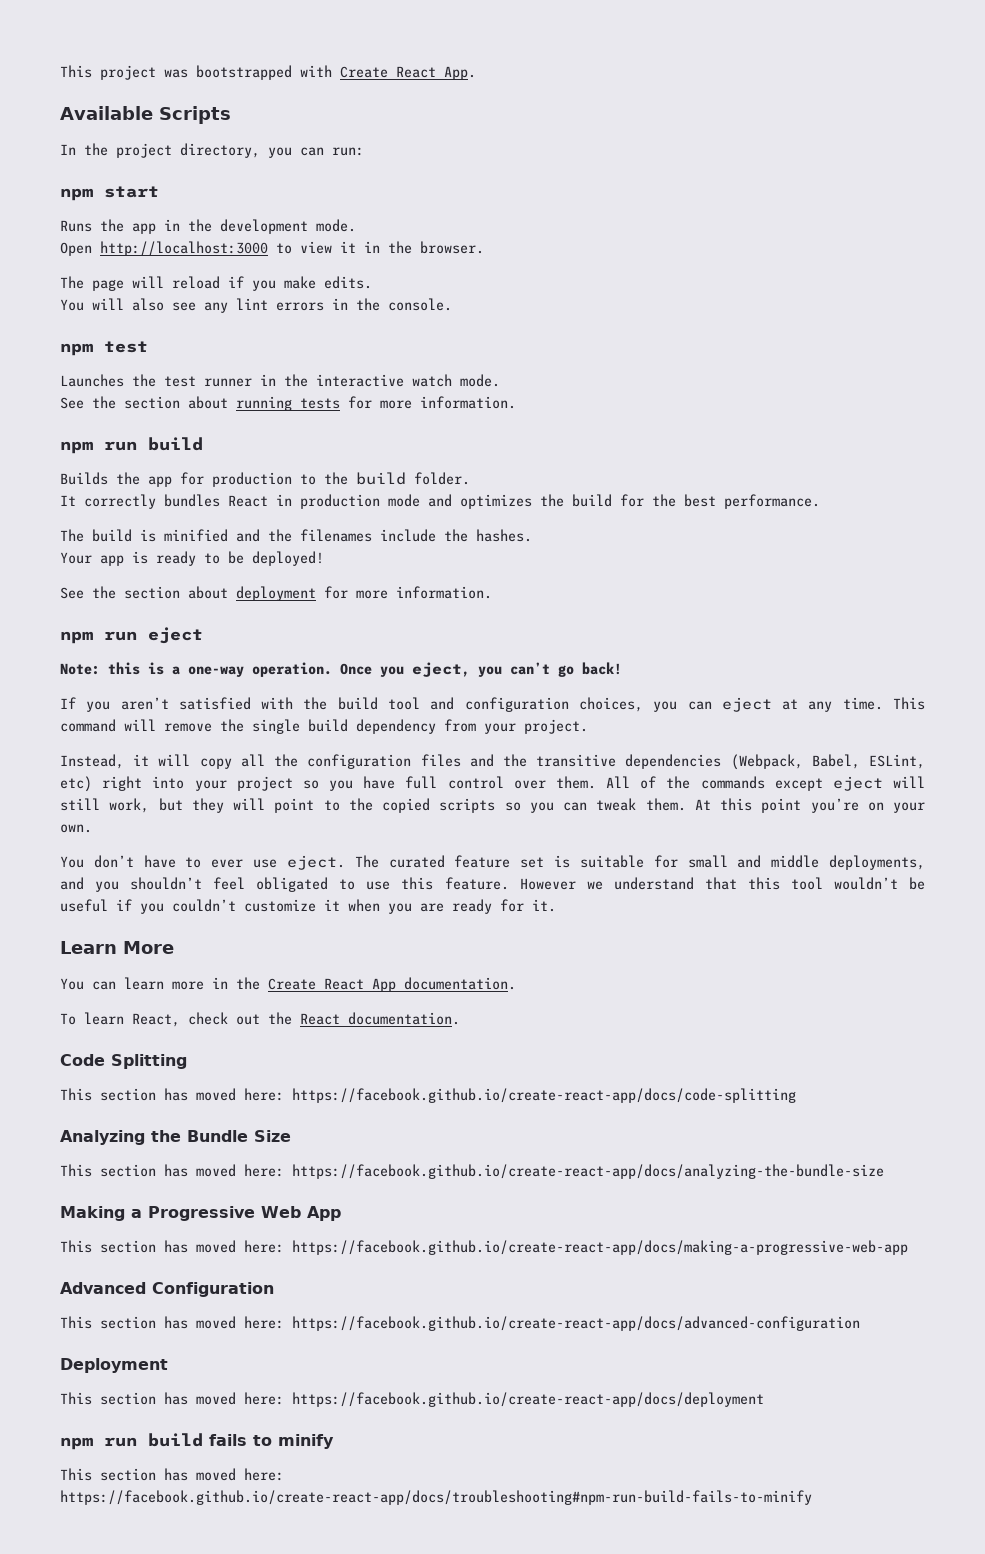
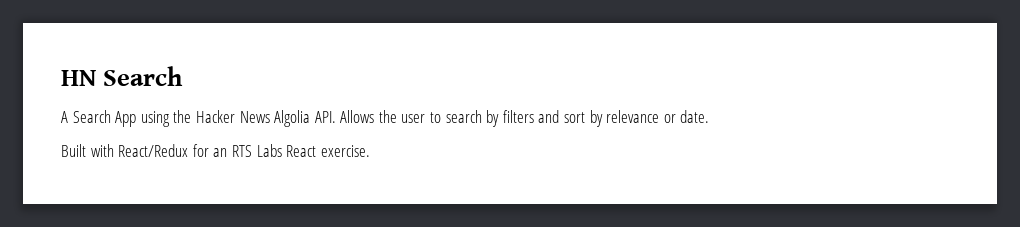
[60,65,476,80] [60,106,231,124] [60,143,364,158] [60,186,159,201] [60,219,356,234] [60,241,484,256] [60,276,372,291] [60,298,452,313] [60,341,148,356] [60,374,500,387] [60,396,516,411] [60,437,203,454] [60,472,470,487] [60,494,820,509] [60,529,532,542] [60,551,324,566] [60,586,492,601] [60,627,203,644] [60,662,622,677] [60,697,925,712] [60,719,588,734] [60,754,925,770] [60,776,925,792] [60,798,925,813] [60,824,92,833] [60,855,926,870] [60,877,925,892] [60,899,556,914] [60,941,174,954] [60,977,516,992] [60,1012,460,1027] [60,1054,187,1069] [60,1088,796,1103] [60,1130,291,1145] [60,1164,884,1179] [60,1206,341,1221] [60,1240,908,1255] [60,1282,274,1297] [60,1316,860,1331] [60,1358,168,1373] [60,1392,764,1407] [60,1433,334,1450] [60,1468,284,1481] [60,1490,812,1505] This project was bootstrapped with Create React App. // Available Scripts // In the project directory, you can run: // npm start // Runs the app in the development mode. // Open http://localhost:3000 to view it in the browser. // The page will reload if you make edits. // You will also see any lint errors in the console. // npm test // Launches the test runner in the interactive watch mode. // See the section about running tests for more information. // npm run build // Builds the app for production to the build folder. // It correctly bundles React in production mode and optimizes the build for the best performance. // The build is minified and the filenames include the hashes. // Your app is ready to be deployed! // See the section about deployment for more information. // npm run eject // Note: this is a one-way operation. Once you eject, you can’t go back! // If you aren’t satisfied with the build tool and configuration choices, you can eject at any time. This command will remove the single build dependency from your project. // Instead, it will copy all the configuration files and the transitive dependencies (Webpack, Babel, ESLint, etc) right into your project so you have full control over them. All of the commands except eject will still work, but they will point to the copied scripts so you can tweak them. At this point you’re on your own. // You don’t have to ever use eject. The curated feature set is suitable for small and middle deployments, and you shouldn’t feel obligated to use this feature. However we understand that this tool wouldn’t be useful if you couldn’t customize it when you are ready for it. // Learn More // You can learn more in the Create React App documentation. // To learn React, check out the React documentation. // Code Splitting // This section has moved here: https://facebook.github.io/create-react-app/docs/code-splitting // Analyzing the Bundle Size // This section has moved here: https://facebook.github.io/create-react-app/docs/analyzing-the-bundle-size // Making a Progressive Web App // This section has moved here: https://facebook.github.io/create-react-app/docs/making-a-progressive-web-app // Advanced Configuration // This section has moved here: https://facebook.github.io/create-react-app/docs/advanced-configuration // Deployment // This section has moved here: https://facebook.github.io/create-react-app/docs/deployment // npm run build fails to minify // This section has moved here: https://facebook.github.io/create-react-app/docs/troubleshooting#npm-run-build-fails-to-minify -> [61,66,184,86] [61,110,710,127] [61,144,370,157] HN Search // A Search App using the Hacker News Algolia API. Allows the user to search by filters and sort by relevance or date. // Built with React/Redux for an RTS Labs React exercise.

